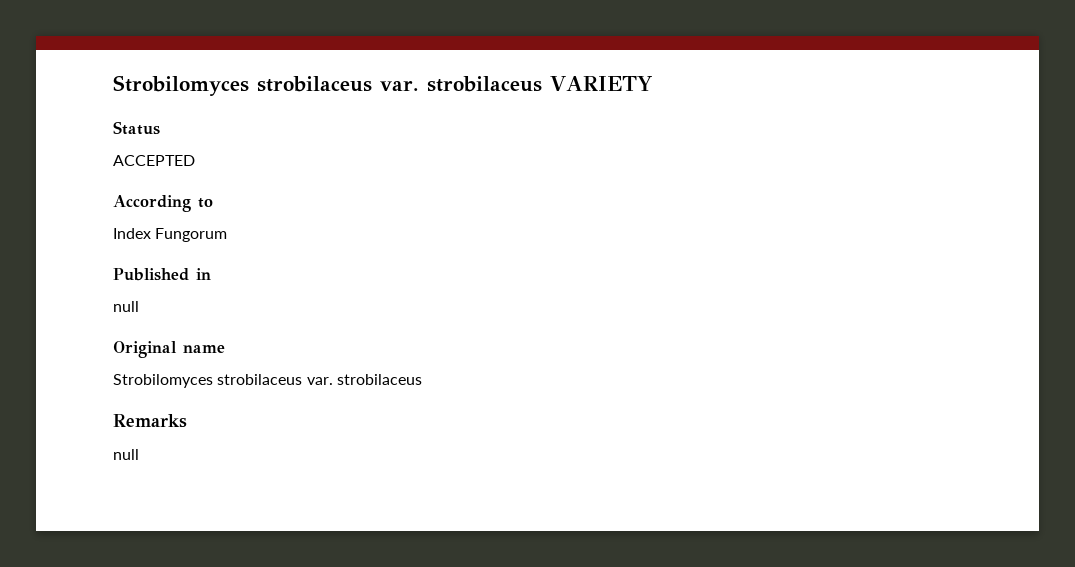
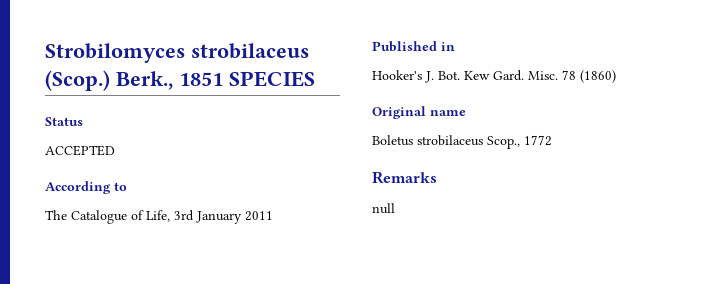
[113,75,652,96] Strobilomyces strobilaceus var. strobilaceus VARIETY -> [45,43,309,63] [45,70,315,91] Strobilomyces strobilaceus (Scop.) Berk., 1851 SPECIES
[113,228,228,242] [113,268,211,281] [113,301,139,312] [113,341,225,358] [113,374,422,388] Index Fungorum // Published in // null // Original name // Strobilomyces strobilaceus var. strobilaceus -> [45,210,273,224] [372,41,455,52] [372,70,616,83] [372,106,466,119] [372,135,552,149] The Catalogue of Life, 3rd January 2011 // Published in // Hooker's J. Bot. Kew Gard. Misc. 78 (1860) // Original name // Boletus strobilaceus Scop., 1772

